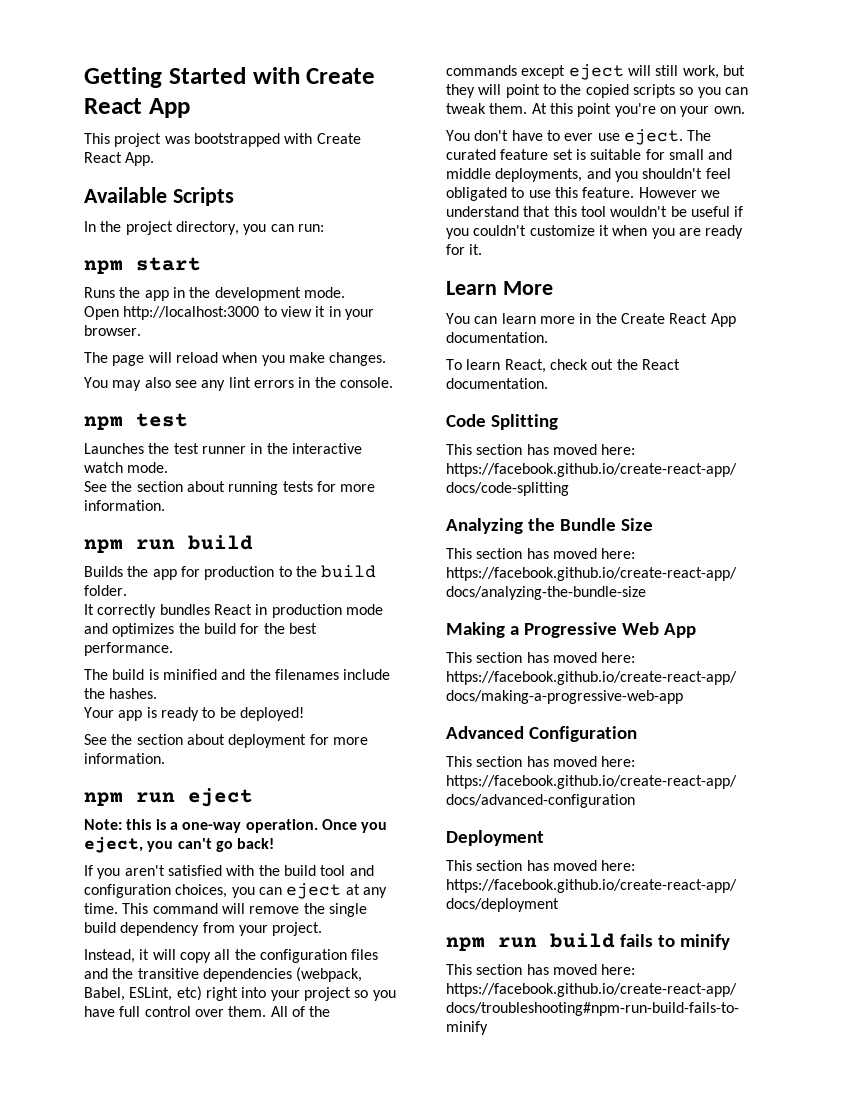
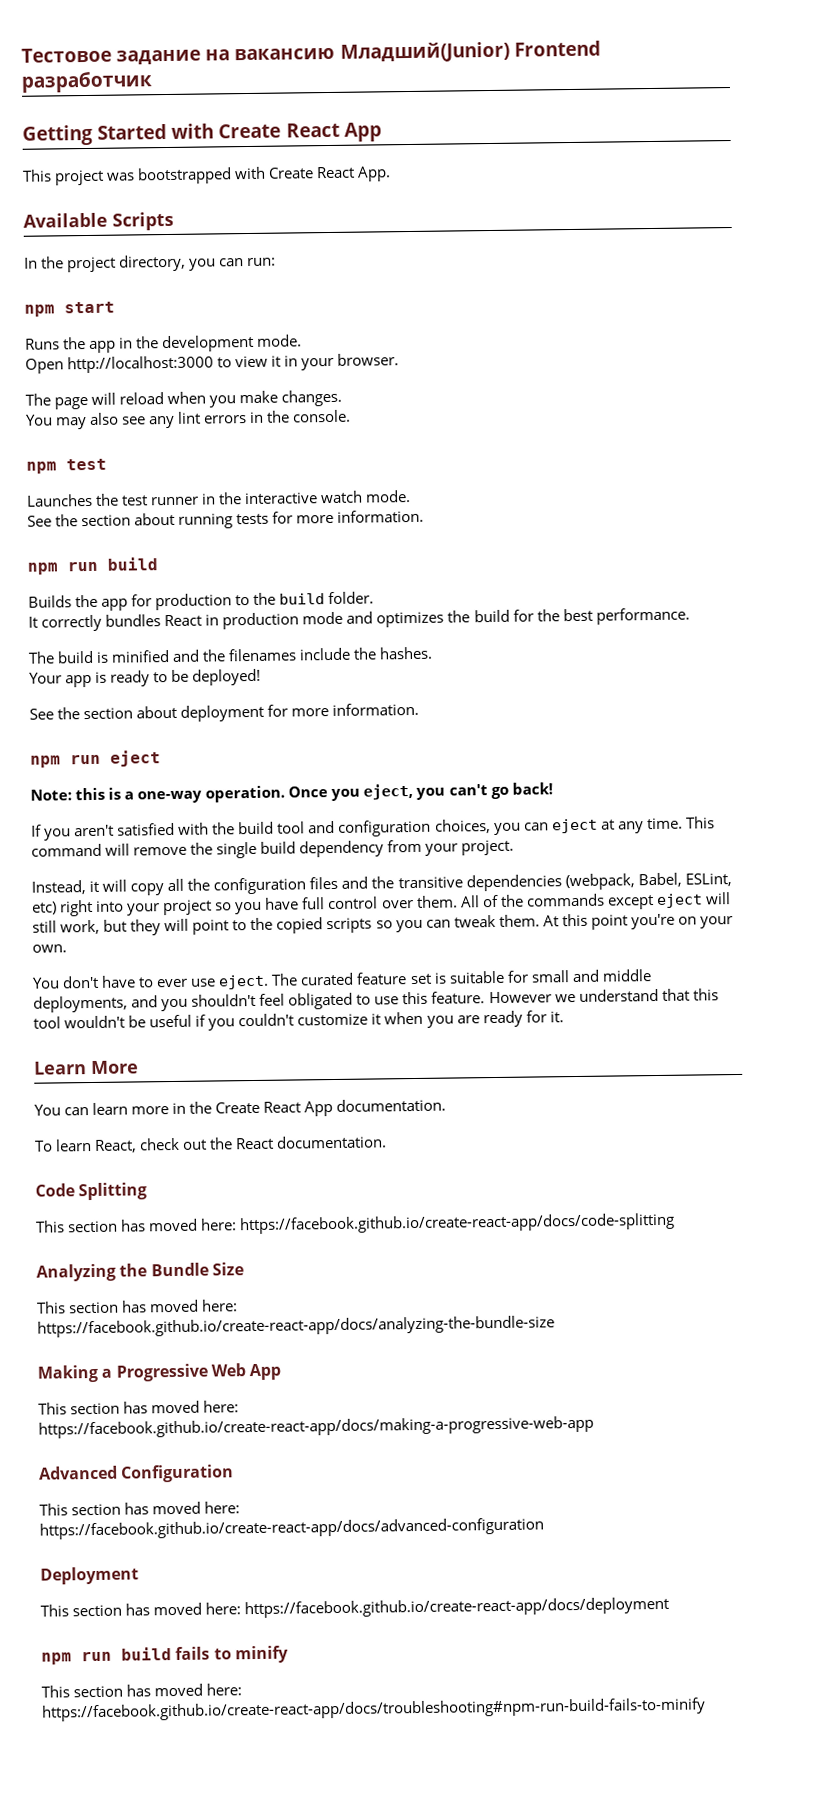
(84, 77) none -> [21,40,601,65] [21,71,152,93] Тестовое задание на вакансию Младший(Junior) Frontend разработчик //

